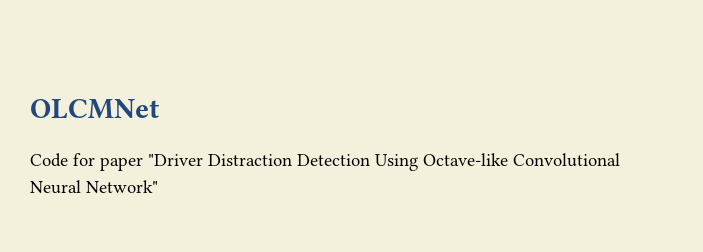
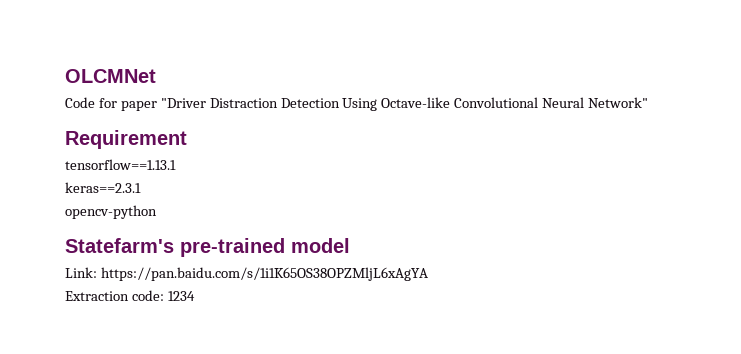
(158, 186) none -> [65,130,187,149] [65,159,176,170] [65,182,141,193] [65,205,157,219] [65,238,350,257] [65,267,428,281] [65,290,195,301] // Requirement // tensorflow==1.13.1 // keras==2.3.1 // opencv-python // Statefarm's pre-trained model // Link: https://pan.baidu.com/s/1i1K65OS38OPZMljL6xAgYA // Extraction code: 1234

